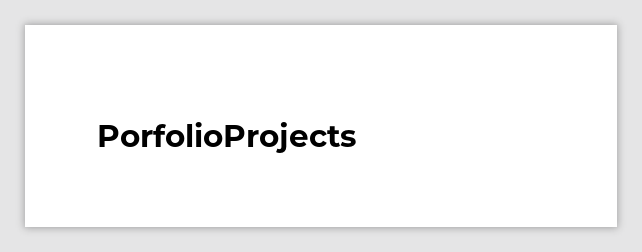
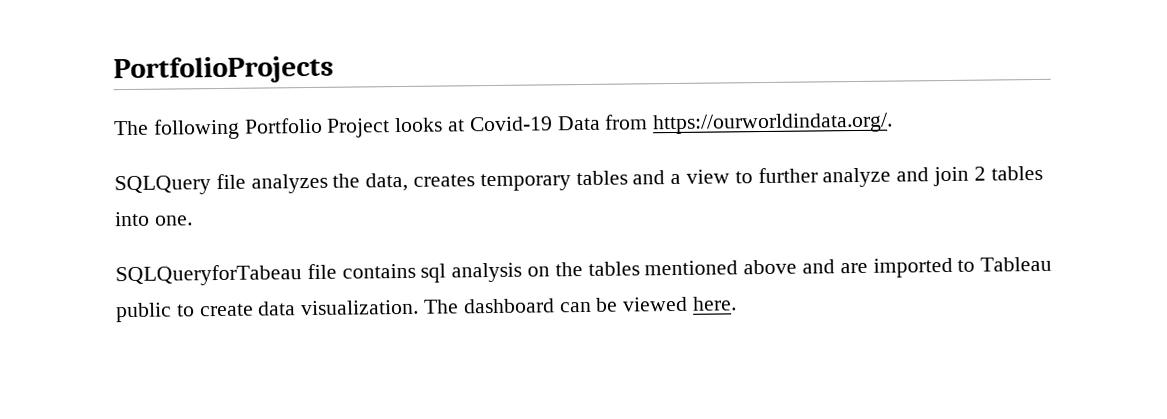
[97,122,356,153] PorfolioProjects -> [113,55,334,85] [114,112,894,140] [114,165,1043,196] [115,211,193,227] [115,256,1053,287] [116,296,738,323] PortfolioProjects // The following Portfolio Project looks at Covid-19 Data from https://ourworldindata.org/. // SQLQuery file analyzes the data, creates temporary tables and a view to further analyze and join 2 tables into one. // SQLQueryforTabeau file contains sql analysis on the tables mentioned above and are imported to Tableau public to create data visualization. The dashboard can be viewed here.

